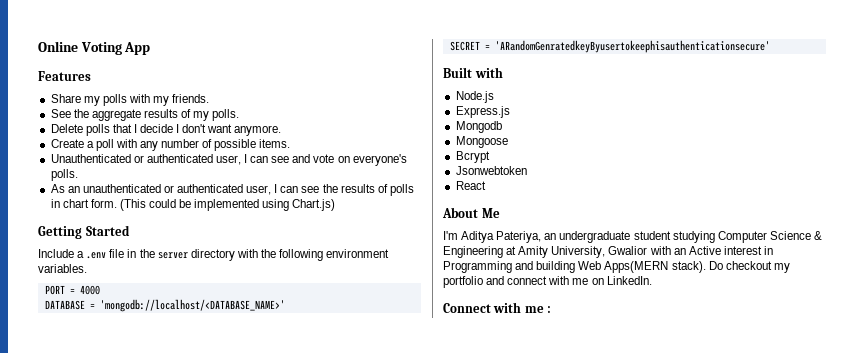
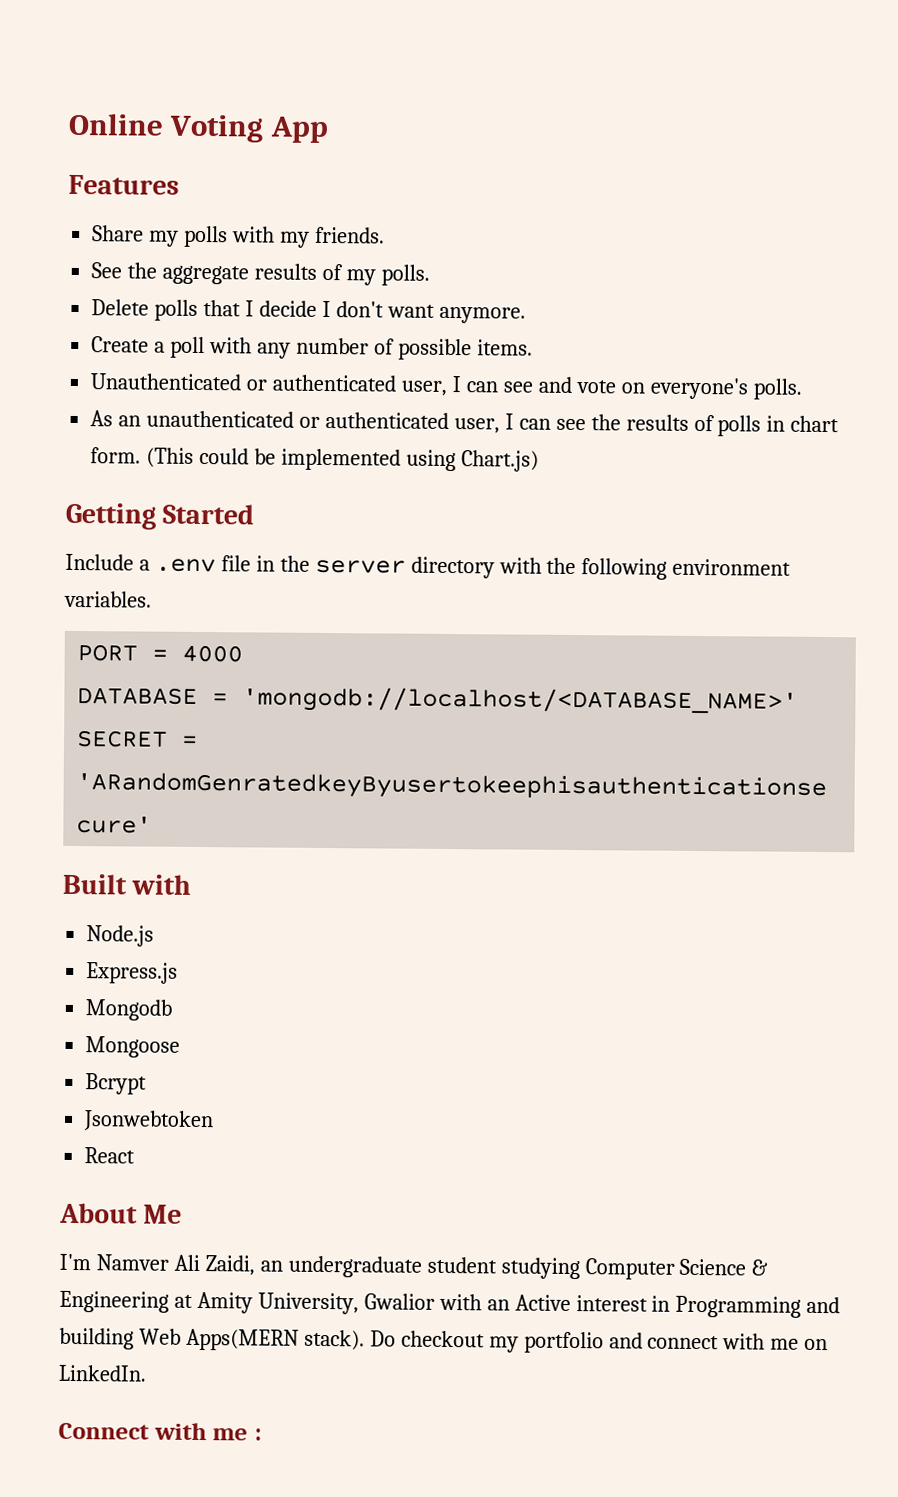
[461,231,542,243] Aditya Pateriya, -> [95,1254,255,1276] Namver Ali Zaidi,

